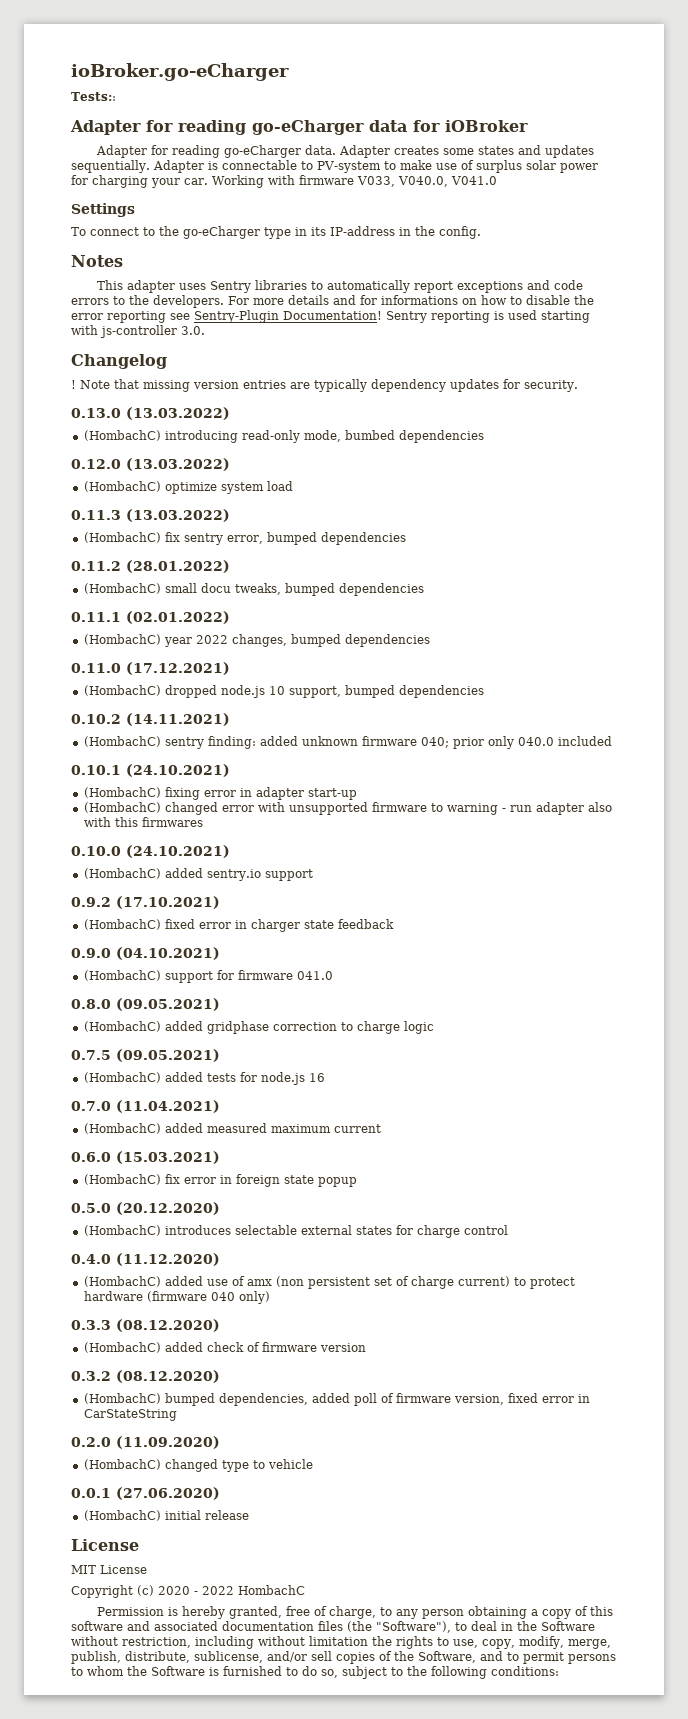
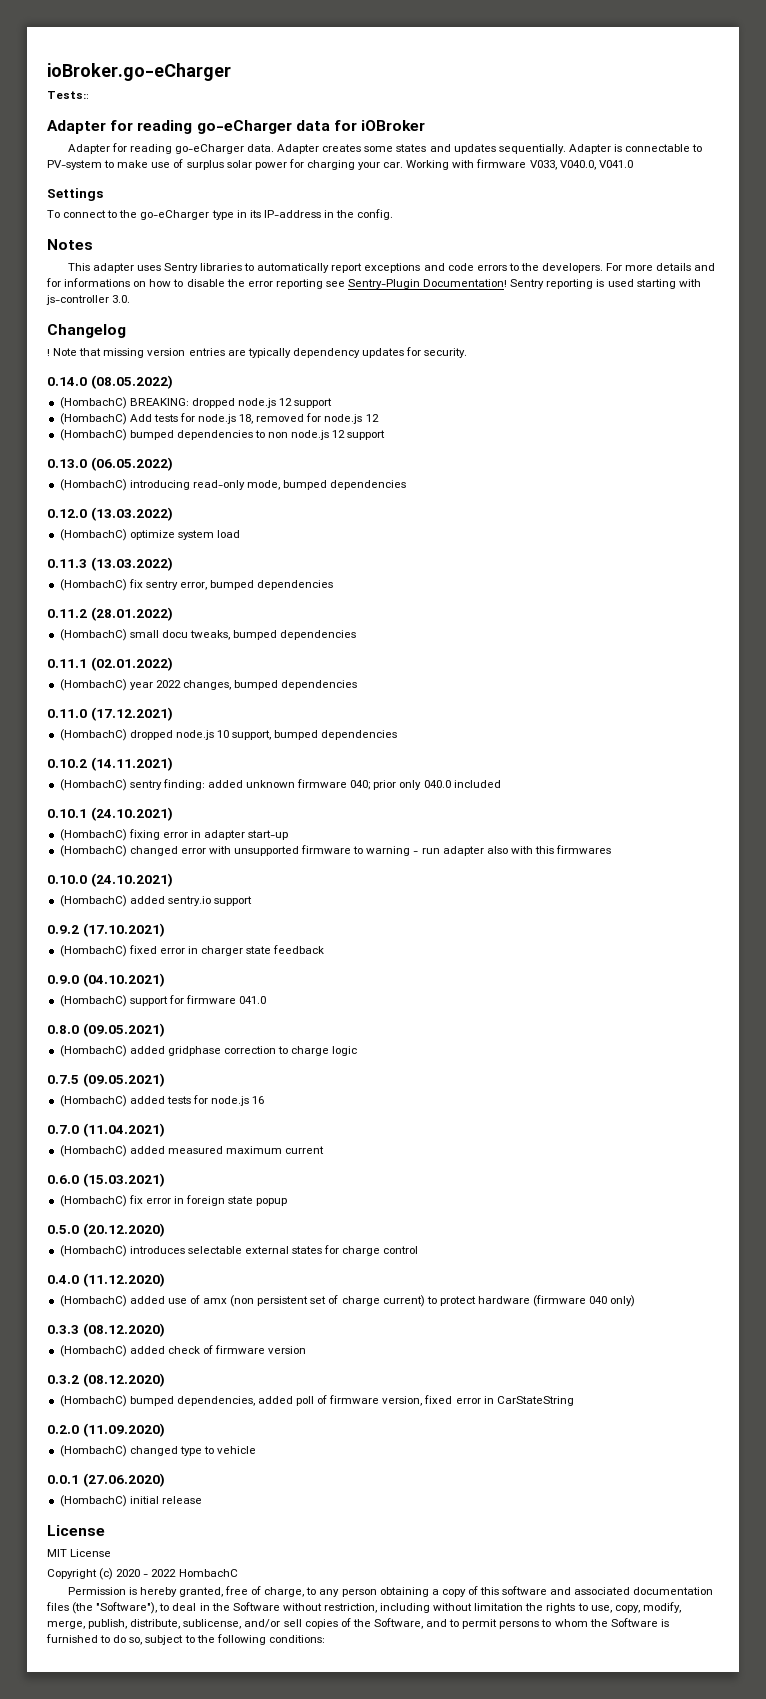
(578, 386) none -> [47,375,173,389] [59,397,333,409] [59,413,379,425] [59,429,386,441] // 0.14.0 (08.05.2022) // (HombachC) BREAKING: dropped node.js 12 support // (HombachC) Add tests for node.js 18, removed for node.js 12 // (HombachC) bumped dependencies to non node.js 12 support
[126,407,230,420] (13.03.2022) -> [90,457,173,471] (06.05.2022)
[344,430,395,440] bumbed -> [283,480,328,490] bumped

